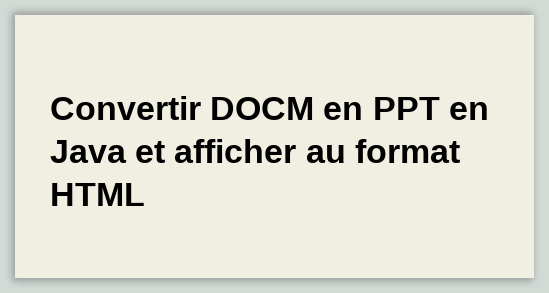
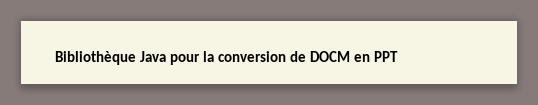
[50,96,489,120] [50,139,460,163] [50,183,145,206] Convertir DOCM en PPT en Java et afficher au format HTML -> [55,51,399,65] Bibliothèque Java pour la conversion de DOCM en PPT

